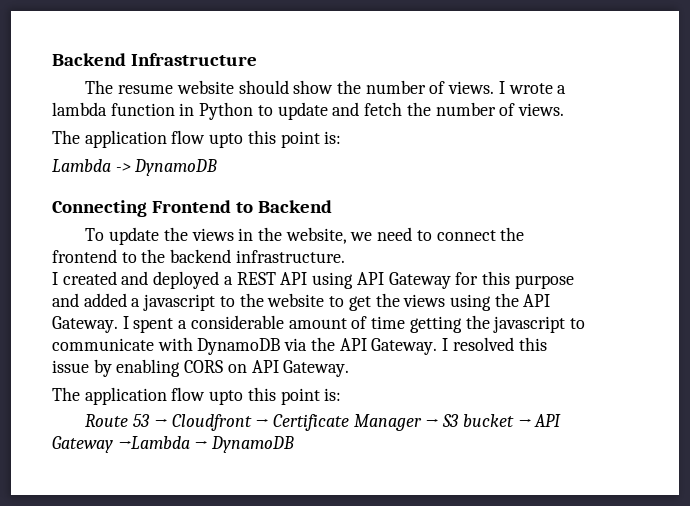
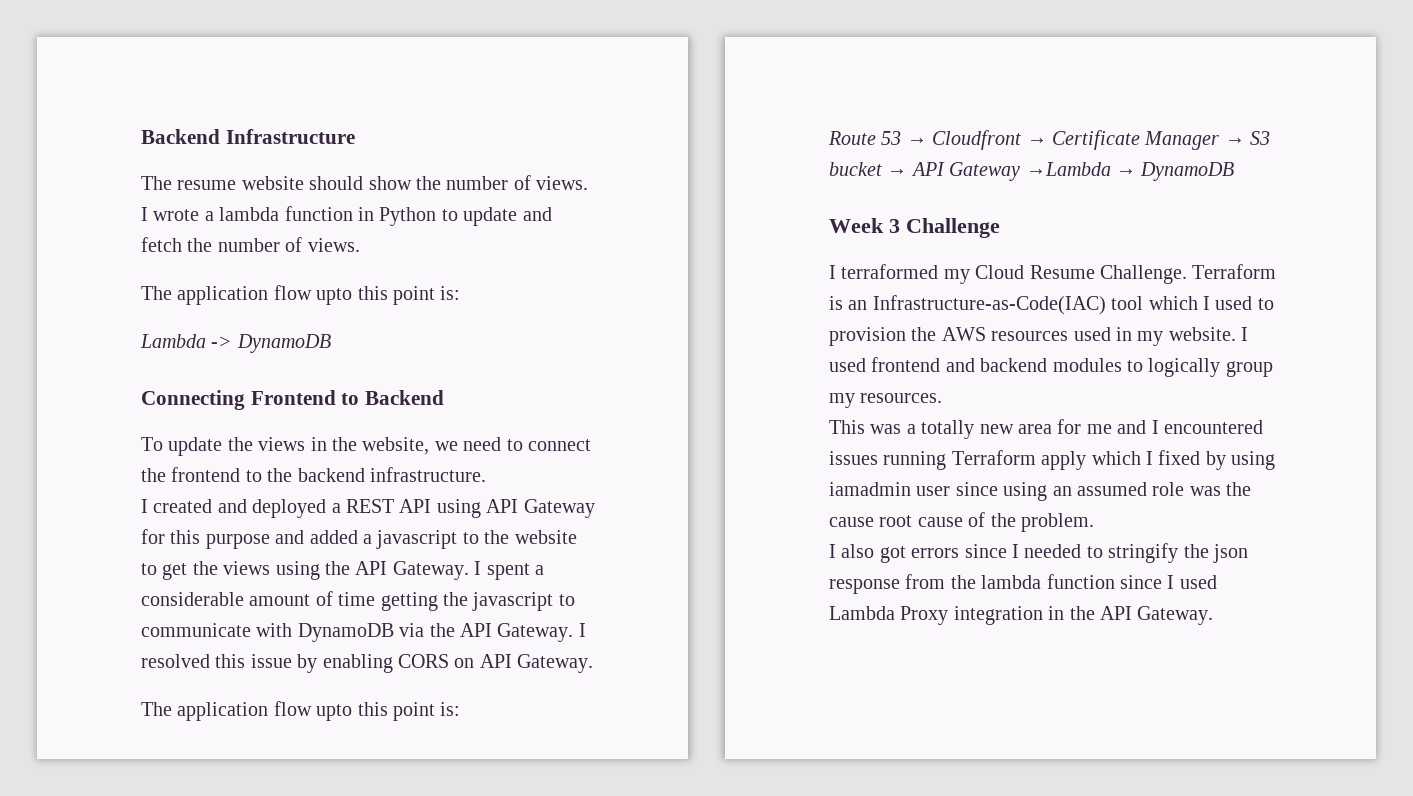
(295, 444) none -> [829,218,1000,238] [829,264,1277,284] [829,295,1274,315] [829,327,1249,346] [829,357,1273,377] [829,393,943,408] [829,419,1263,439] [829,450,1276,470] [829,482,1252,501] [829,512,1094,532] [829,543,1248,563] [829,574,1217,594] [829,606,1214,625] // Week 3 Challenge // I terraformed my Cloud Resume Challenge. Terraform is an Infrastructure-as-Code(IAC) tool which I used to provision the AWS resources used in my website. I used frontend and backend modules to logically group my resources. // This was a totally new area for me and I encountered issues running Terraform apply which I fixed by using iamadmin user since using an assumed role was the cause root cause of the problem. // I also got errors since I needed to stringify the json response from the lambda function since I used Lambda Proxy integration in the API Gateway.

